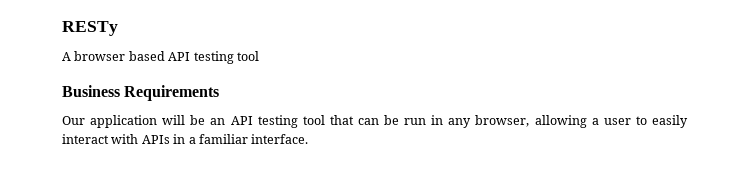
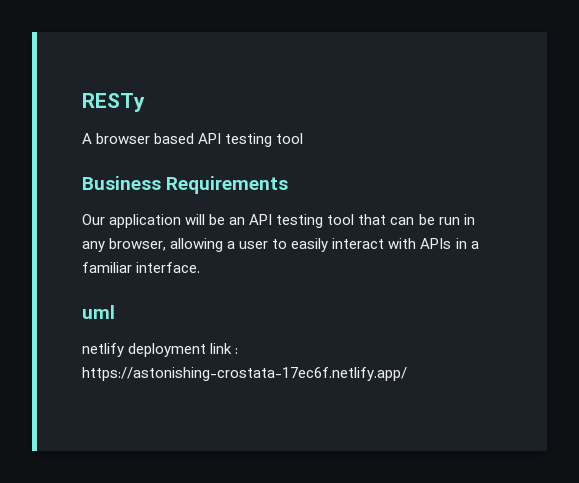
(309, 139) none -> [82,305,115,319] [82,343,239,357] [82,367,407,381] // uml // netlify deployment link : https://astonishing-crostata-17ec6f.netlify.app/

